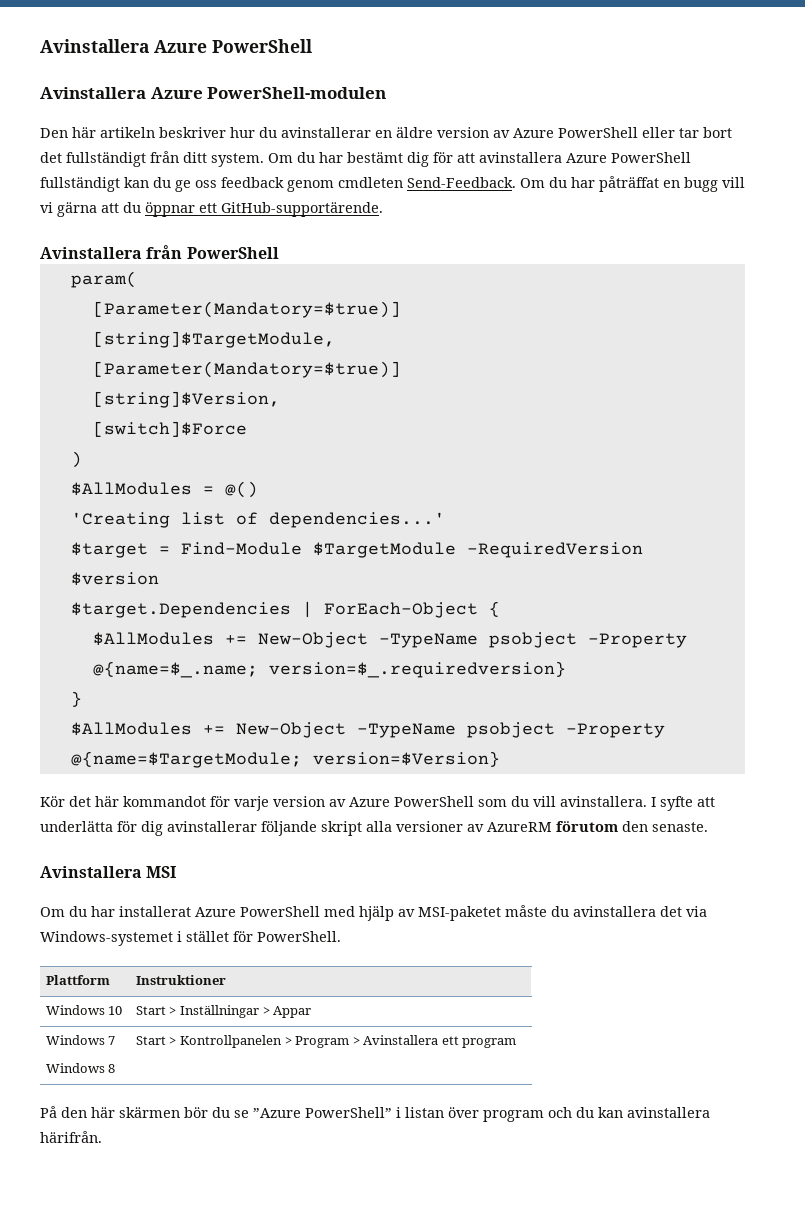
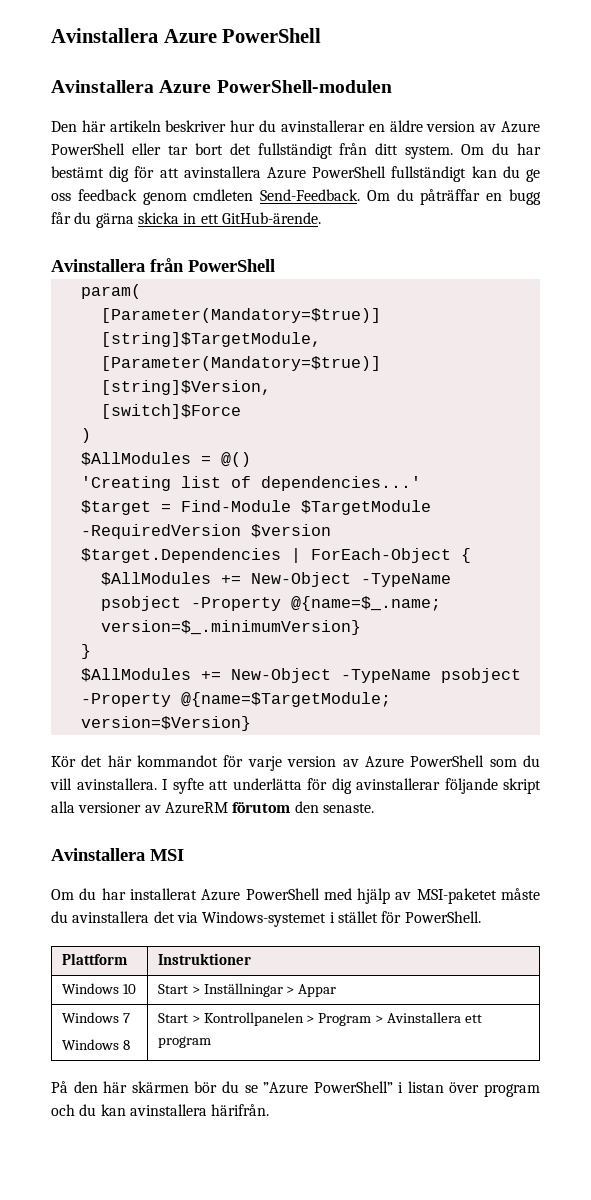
[571,176,745,192] [40,202,383,217] har påträffat en bugg vill vi gärna att du öppnar ett GitHub-supportärende. -> [420,189,541,205] [51,212,321,228] påträffar en bugg får du gärna skicka in ett GitHub-ärende.
[268,661,566,678] version=$_.requiredversion} -> [100,620,361,635] version=$_.minimumVersion}

